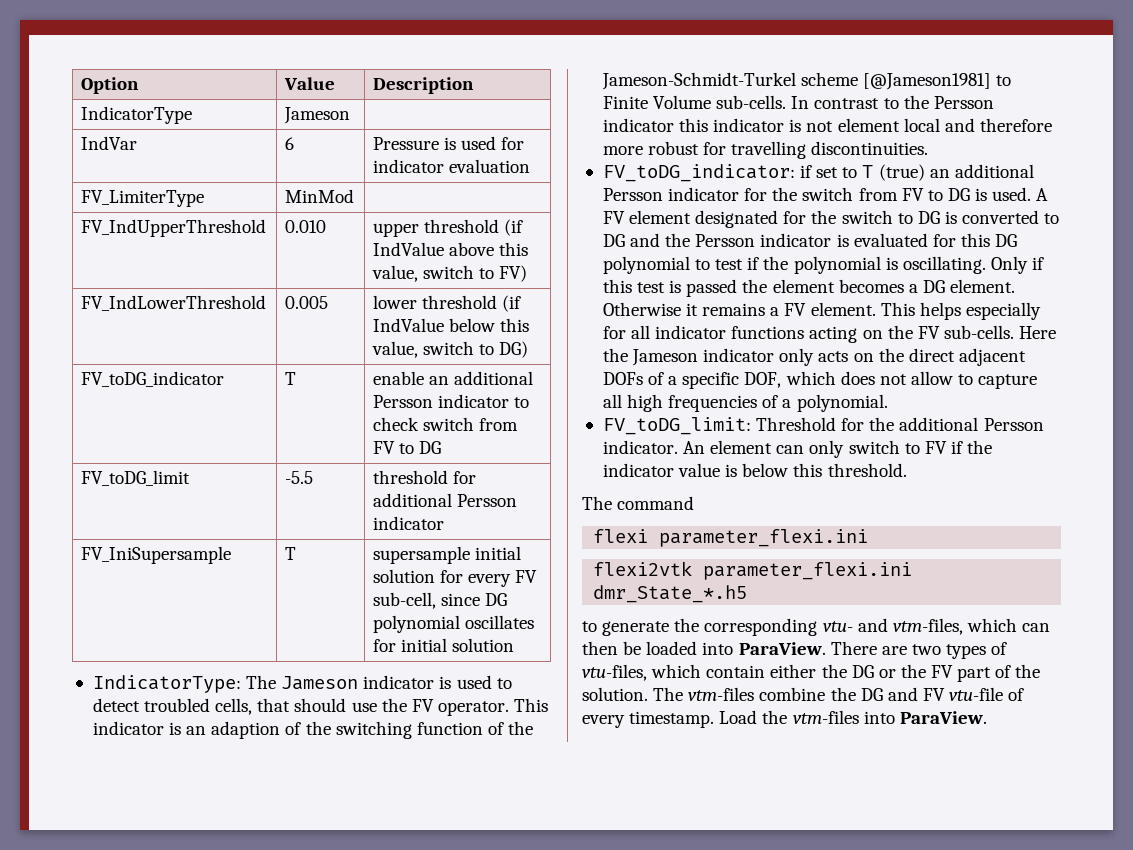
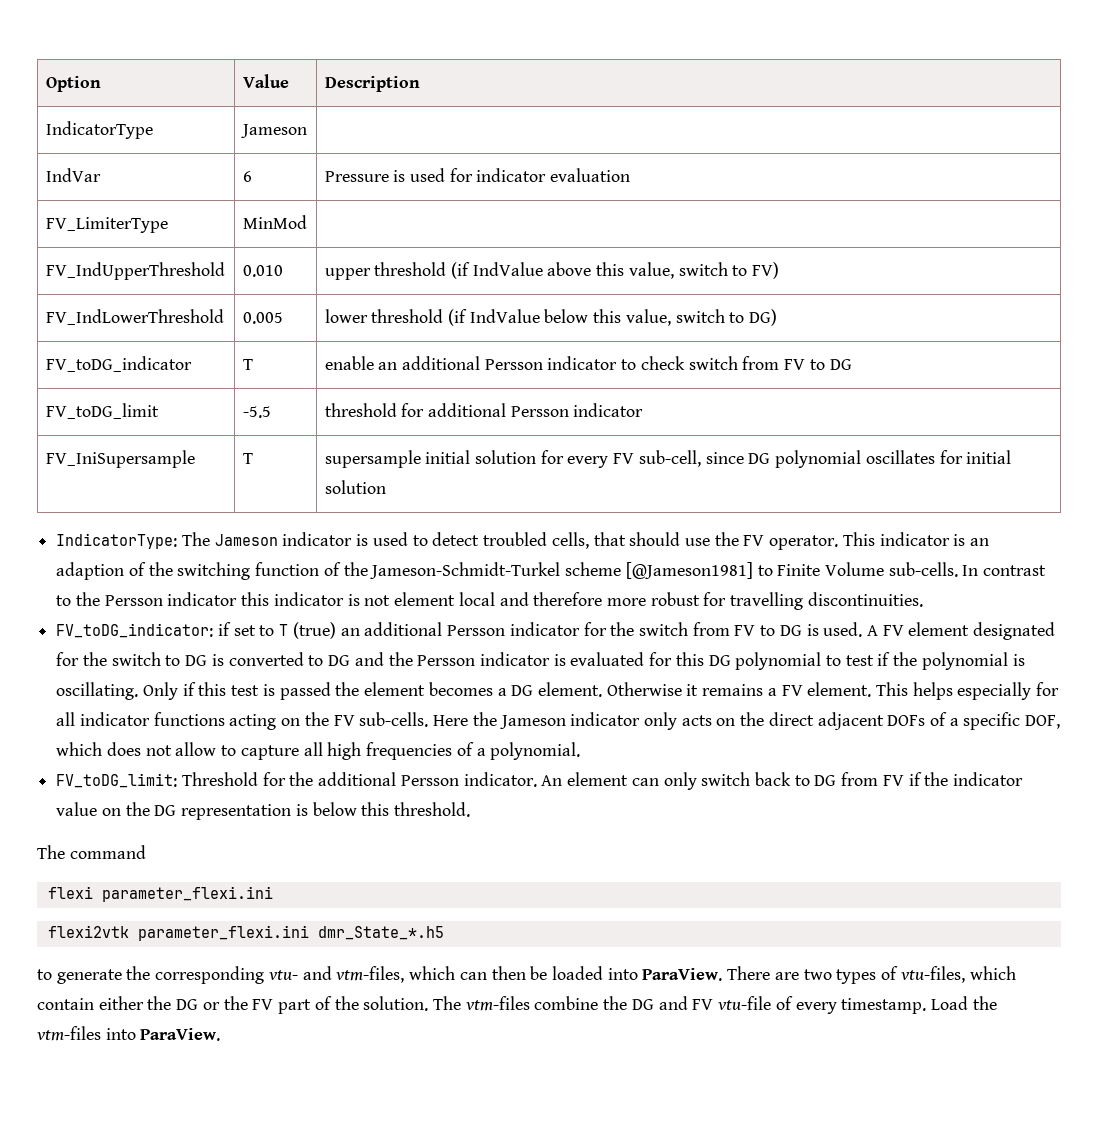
[904,443,920,454] to -> [754,772,879,786] back to DG from
(721, 470) none -> [101,802,292,820] on the DG representation

